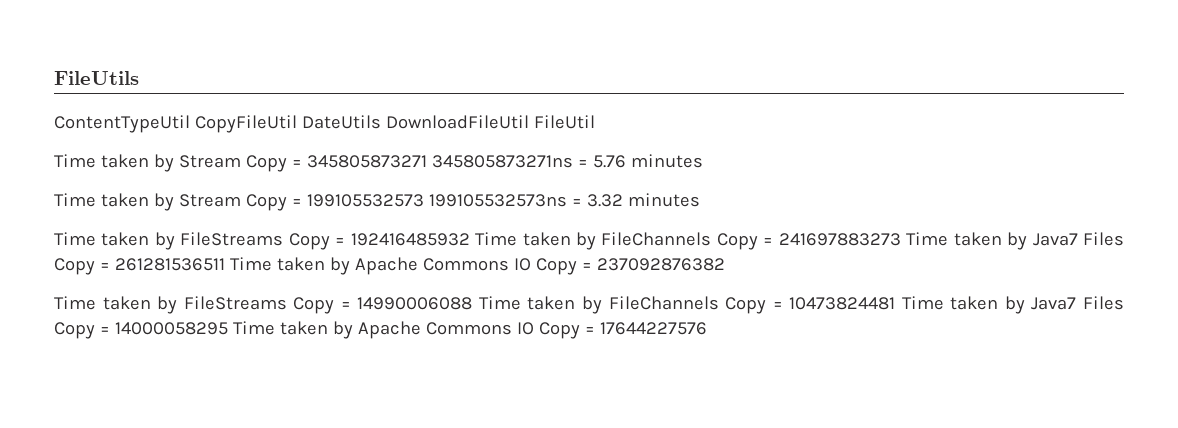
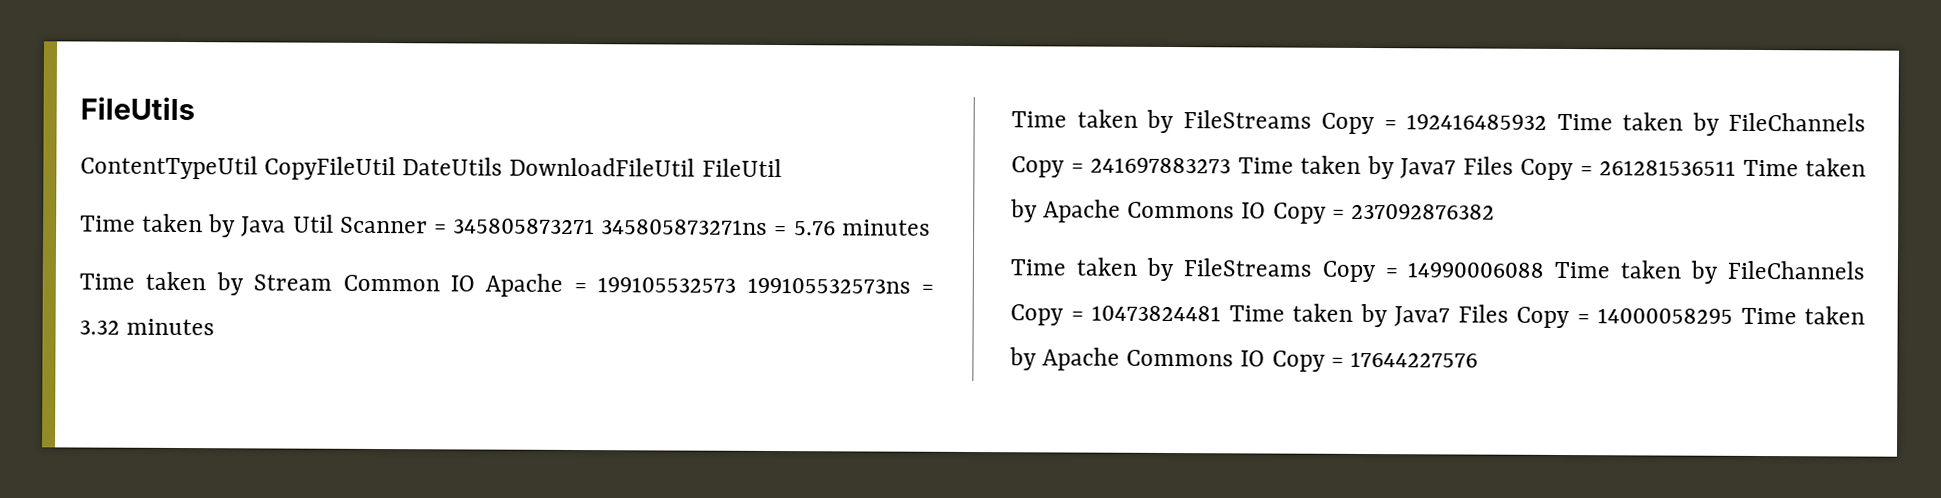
[178,155,287,172] Stream Copy -> [241,214,428,237] Java Util Scanner
[245,194,287,211] Copy -> [342,273,564,297] Common IO Apache

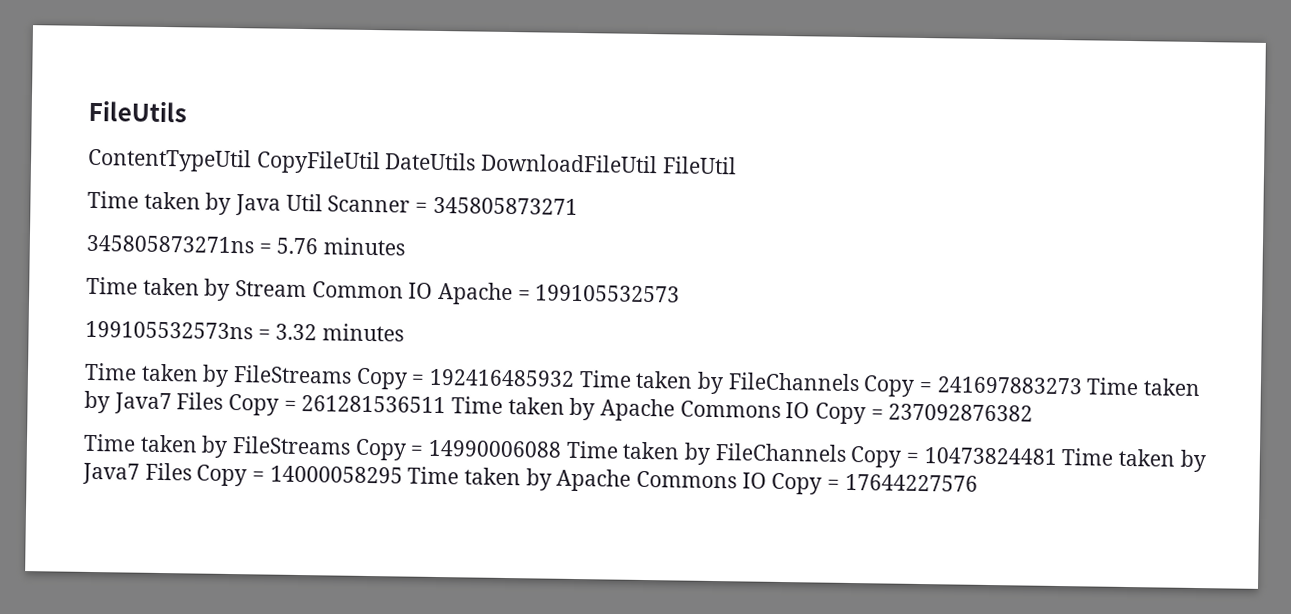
(596, 226) none -> (578, 206) //
(737, 285) none -> (681, 293) //

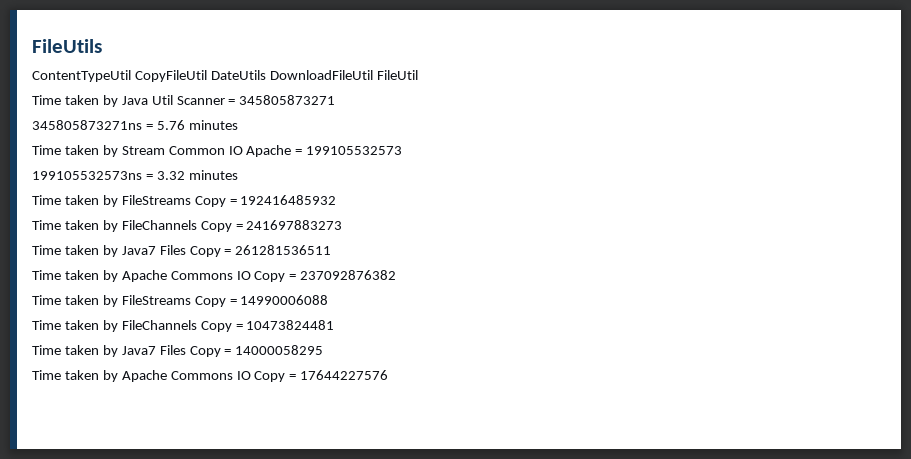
(576, 377) none -> (337, 200) //
(1083, 385) none -> (343, 225) //
(447, 404) none -> (332, 250) //
(563, 448) none -> (329, 300) //
(1057, 456) none -> (335, 325) //
(403, 474) none -> (324, 350) //

